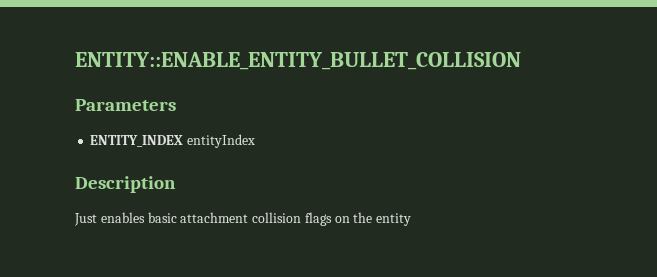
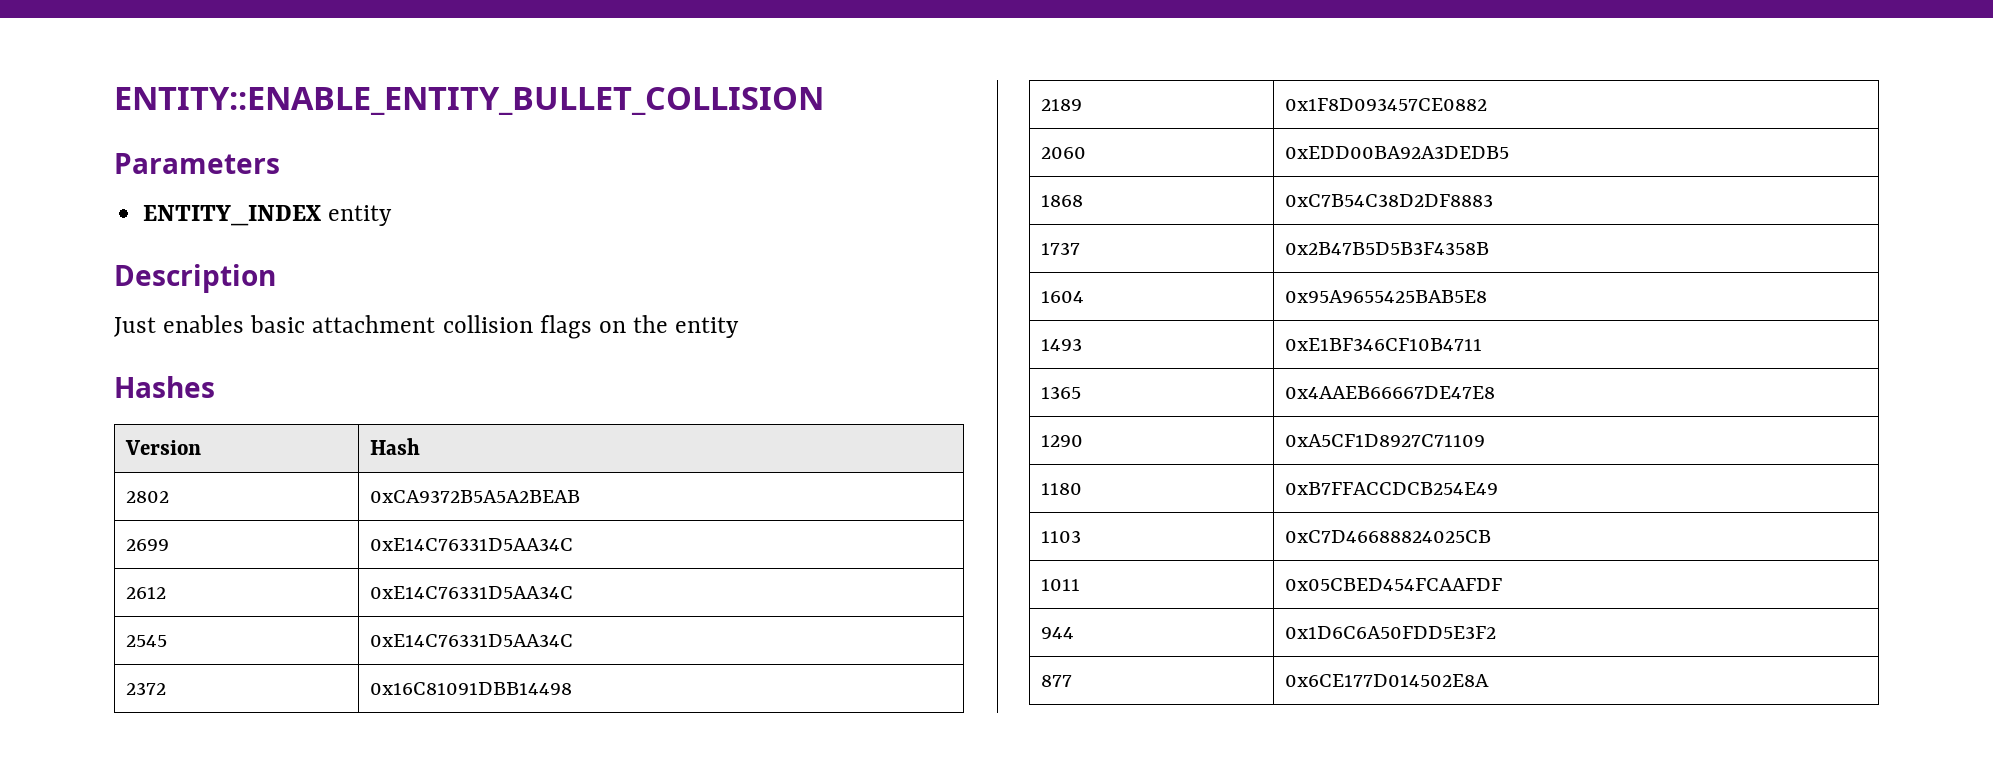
[187,134,256,148] entityIndex -> [328,205,393,226] entity
(412, 219) none -> [114,376,215,398] [125,440,202,455] [370,438,421,455] [126,491,170,503] [370,490,581,503] [126,539,170,551] [370,538,574,551] [126,587,167,599] [370,586,574,599] [126,635,168,647] [370,634,574,647] [126,682,167,695] [370,682,573,695] [1041,99,1083,111] [1285,98,1488,111] [1041,147,1087,159] [1285,146,1510,159] [1041,195,1084,207] [1285,194,1494,207] [1041,242,1081,255] [1285,242,1490,255] [1041,291,1085,303] [1285,290,1488,303] [1041,338,1083,351] [1285,338,1483,351] [1041,386,1082,399] [1285,386,1496,399] [1041,435,1084,447] [1285,434,1486,447] [1041,483,1083,495] [1285,482,1499,495] [1041,530,1082,543] [1285,530,1492,543] [1041,579,1081,591] [1285,578,1503,591] [1041,627,1075,639] [1285,626,1497,639] [1041,675,1073,687] [1285,674,1490,687] // Hashes // Version | Hash // 2802 | 0xCA9372B5A5A2BEAB // 2699 | 0xE14C76331D5AA34C // 2612 | 0xE14C76331D5AA34C // 2545 | 0xE14C76331D5AA34C // 2372 | 0x16C81091DBB14498 // 2189 | 0x1F8D093457CE0882 // 2060 | 0xEDD00BA92A3DEDB5 // 1868 | 0xC7B54C38D2DF8883 // 1737 | 0x2B47B5D5B3F4358B // 1604 | 0x95A9655425BAB5E8 // 1493 | 0xE1BF346CF10B4711 // 1365 | 0x4AAEB66667DE47E8 // 1290 | 0xA5CF1D8927C71109 // 1180 | 0xB7FFACCDCB254E49 // 1103 | 0xC7D46688824025CB // 1011 | 0x05CBED454FCAAFDF // 944 | 0x1D6C6A50FDD5E3F2 // 877 | 0x6CE177D014502E8A

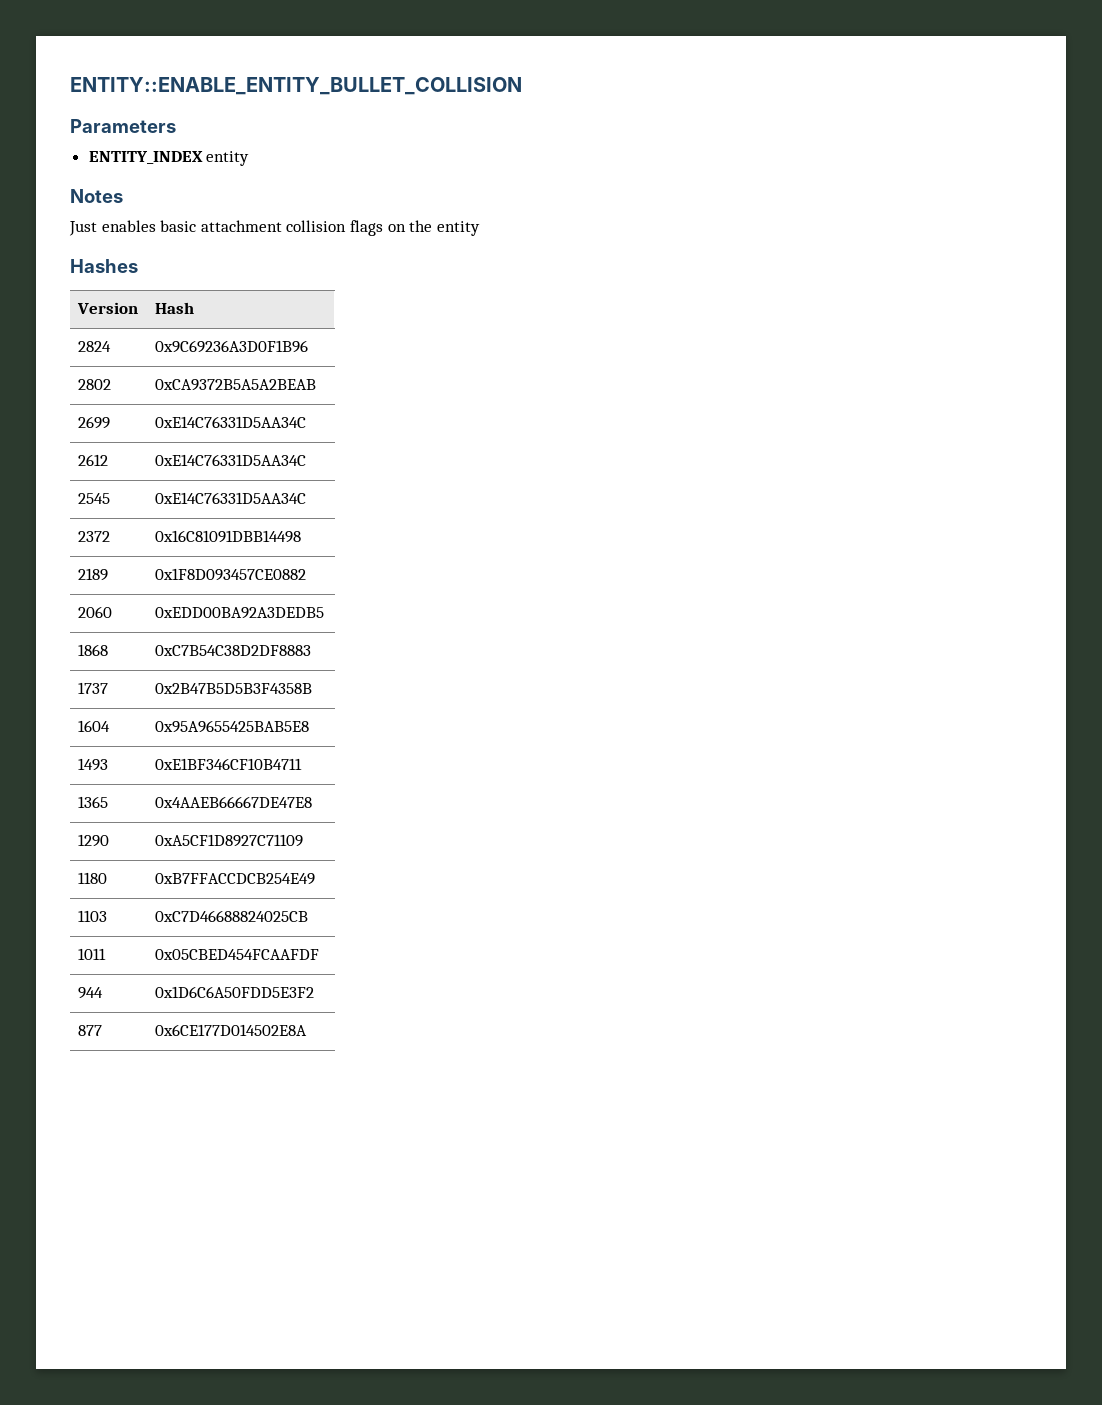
[114,264,276,293] Description -> [70,189,123,203] Notes
(421, 446) none -> [78,341,112,352] [155,340,309,353] // 2824 | 0x9C69236A3D0F1B96

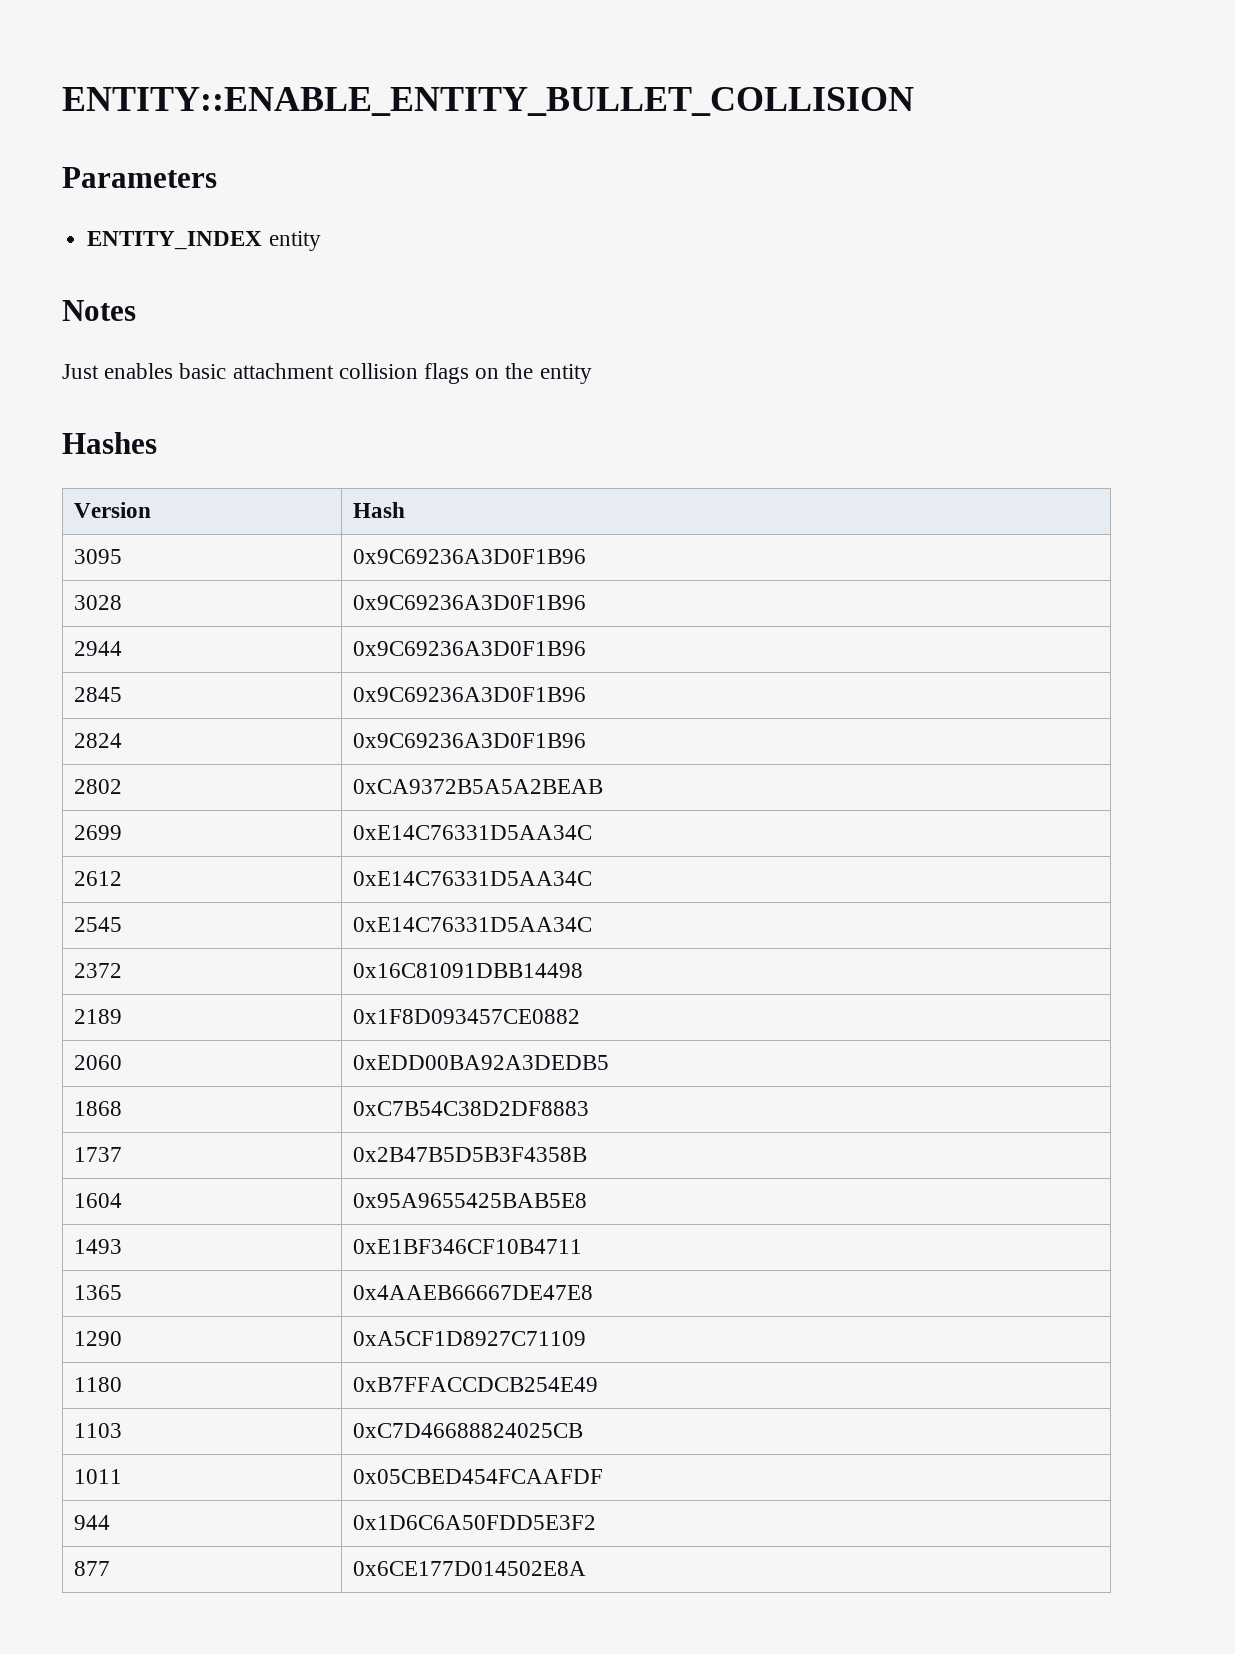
(195, 308) none -> [74,549,123,564] [353,549,587,564] [74,595,123,610] [353,595,587,610] [74,641,123,656] [353,641,587,656] [74,687,123,702] [353,687,587,702] // 3095 | 0x9C69236A3D0F1B96 // 3028 | 0x9C69236A3D0F1B96 // 2944 | 0x9C69236A3D0F1B96 // 2845 | 0x9C69236A3D0F1B96

